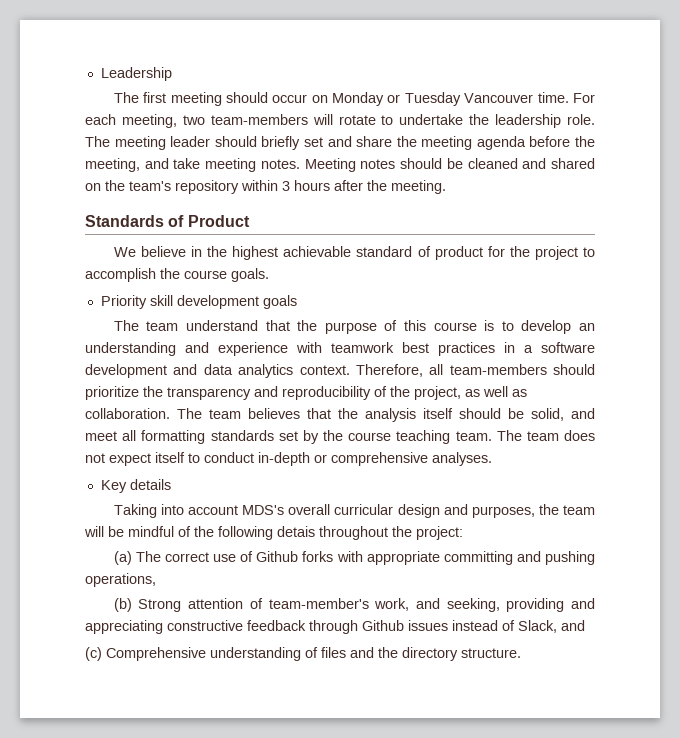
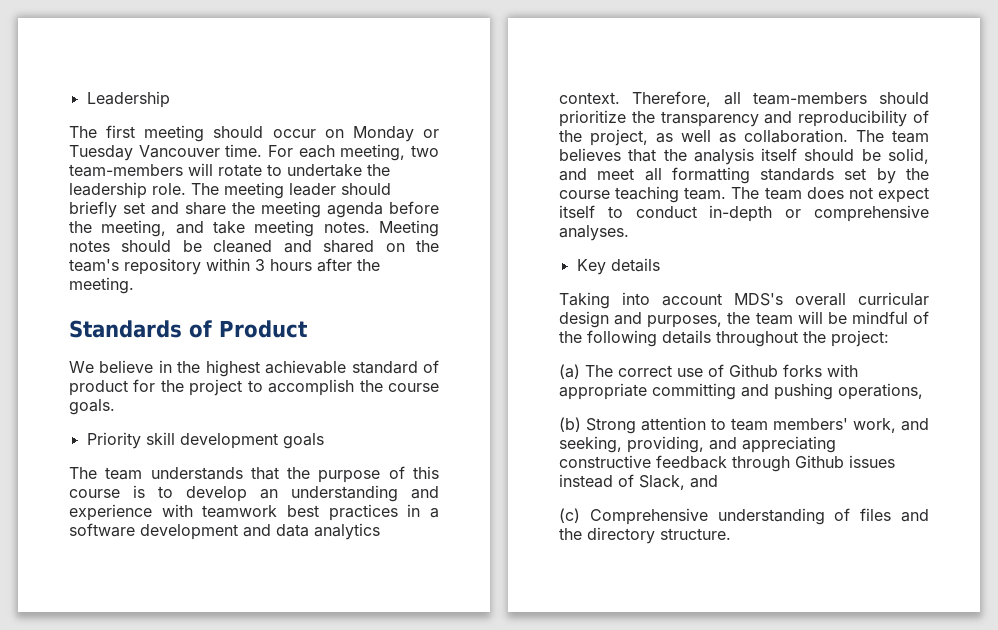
[186,320,259,331] understand -> [150,467,243,480] understands
[277,526,315,537] detais -> [662,330,711,344] details
[249,598,369,609] of team-member's -> [711,418,848,431] to team members'
[506,598,565,612] providing -> [627,436,704,453] providing,

